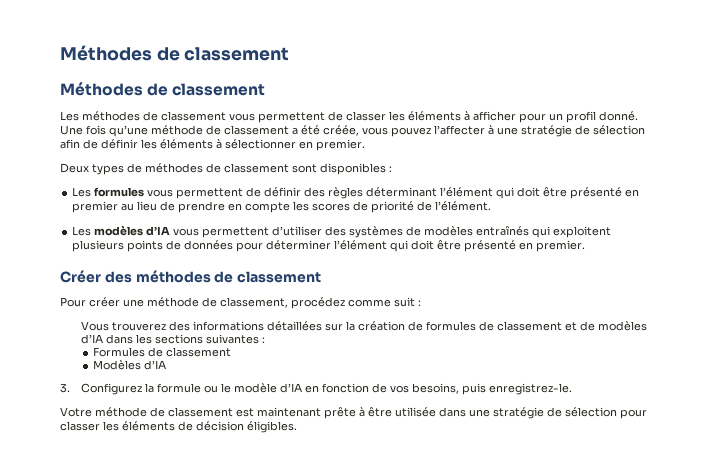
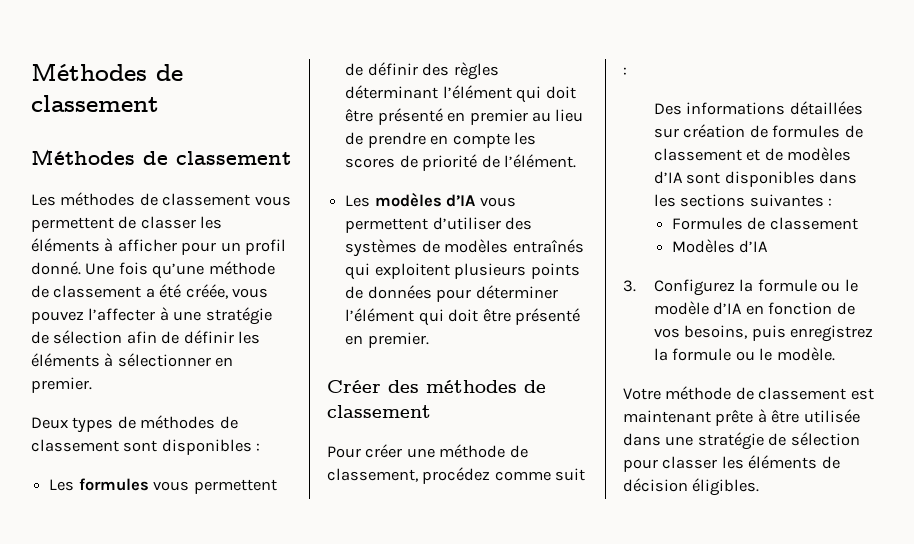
[81,321,191,331] Vous trouverez des -> [653,103,682,115] Des
[346,321,356,331] la -> (679, 133) none
(104, 339) none -> [686,171,815,187] sont disponibles
[489,383,573,395] enregistrez-le. -> [790,325,874,342] [653,347,835,361] enregistrez la formule ou le modèle.

